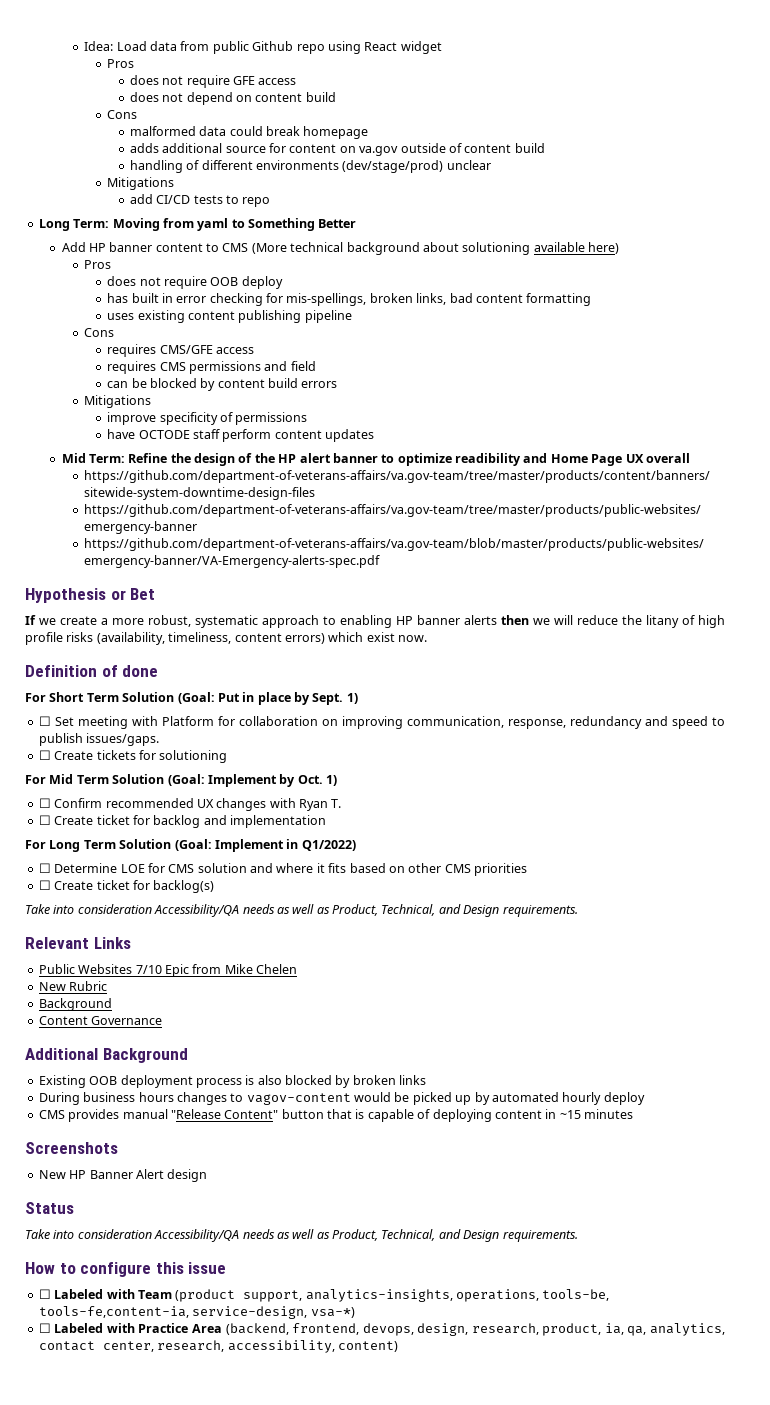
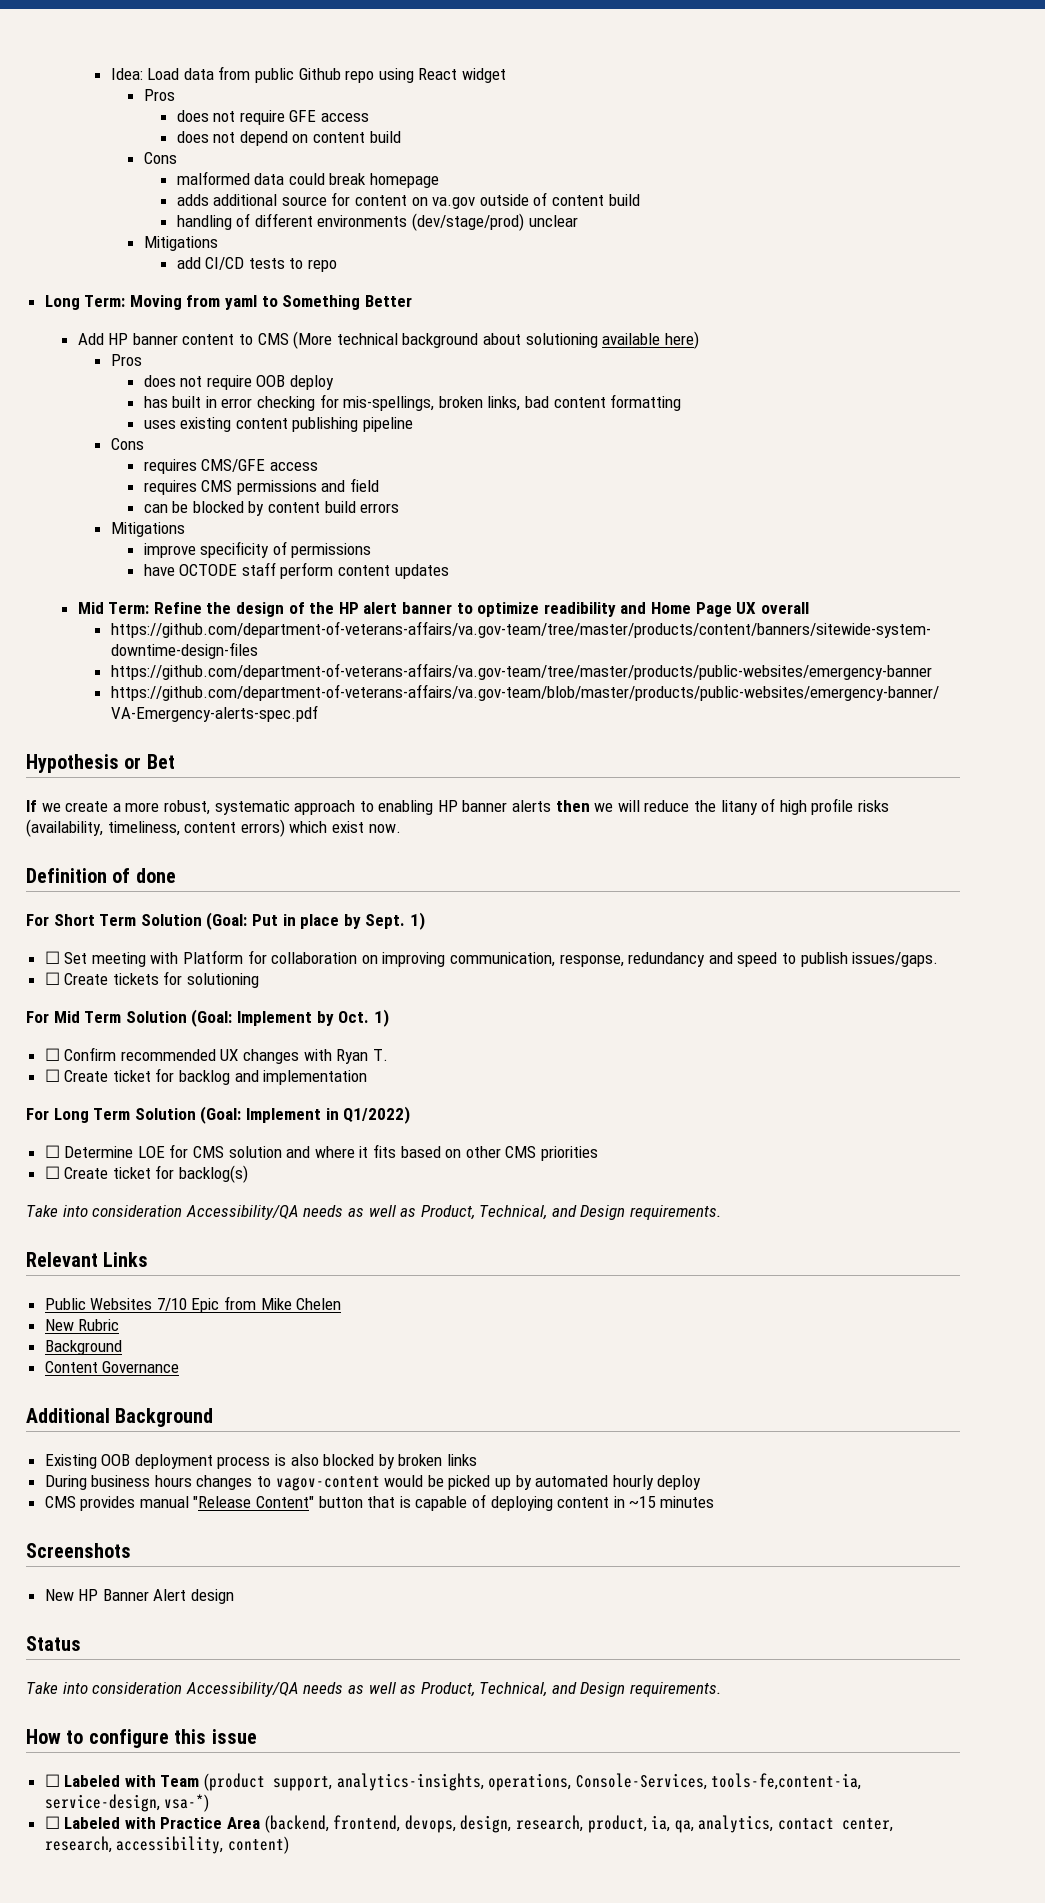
[542,1289,610,1301] tools-be, -> [575,1773,707,1790] Console-Services,

